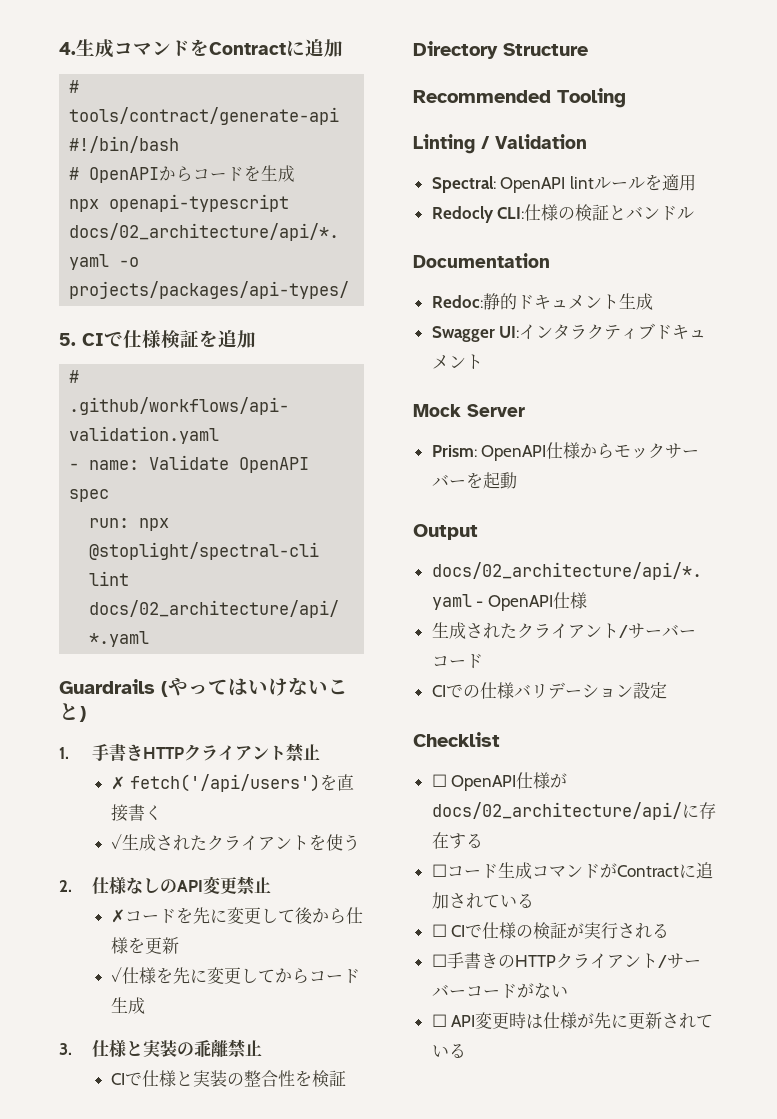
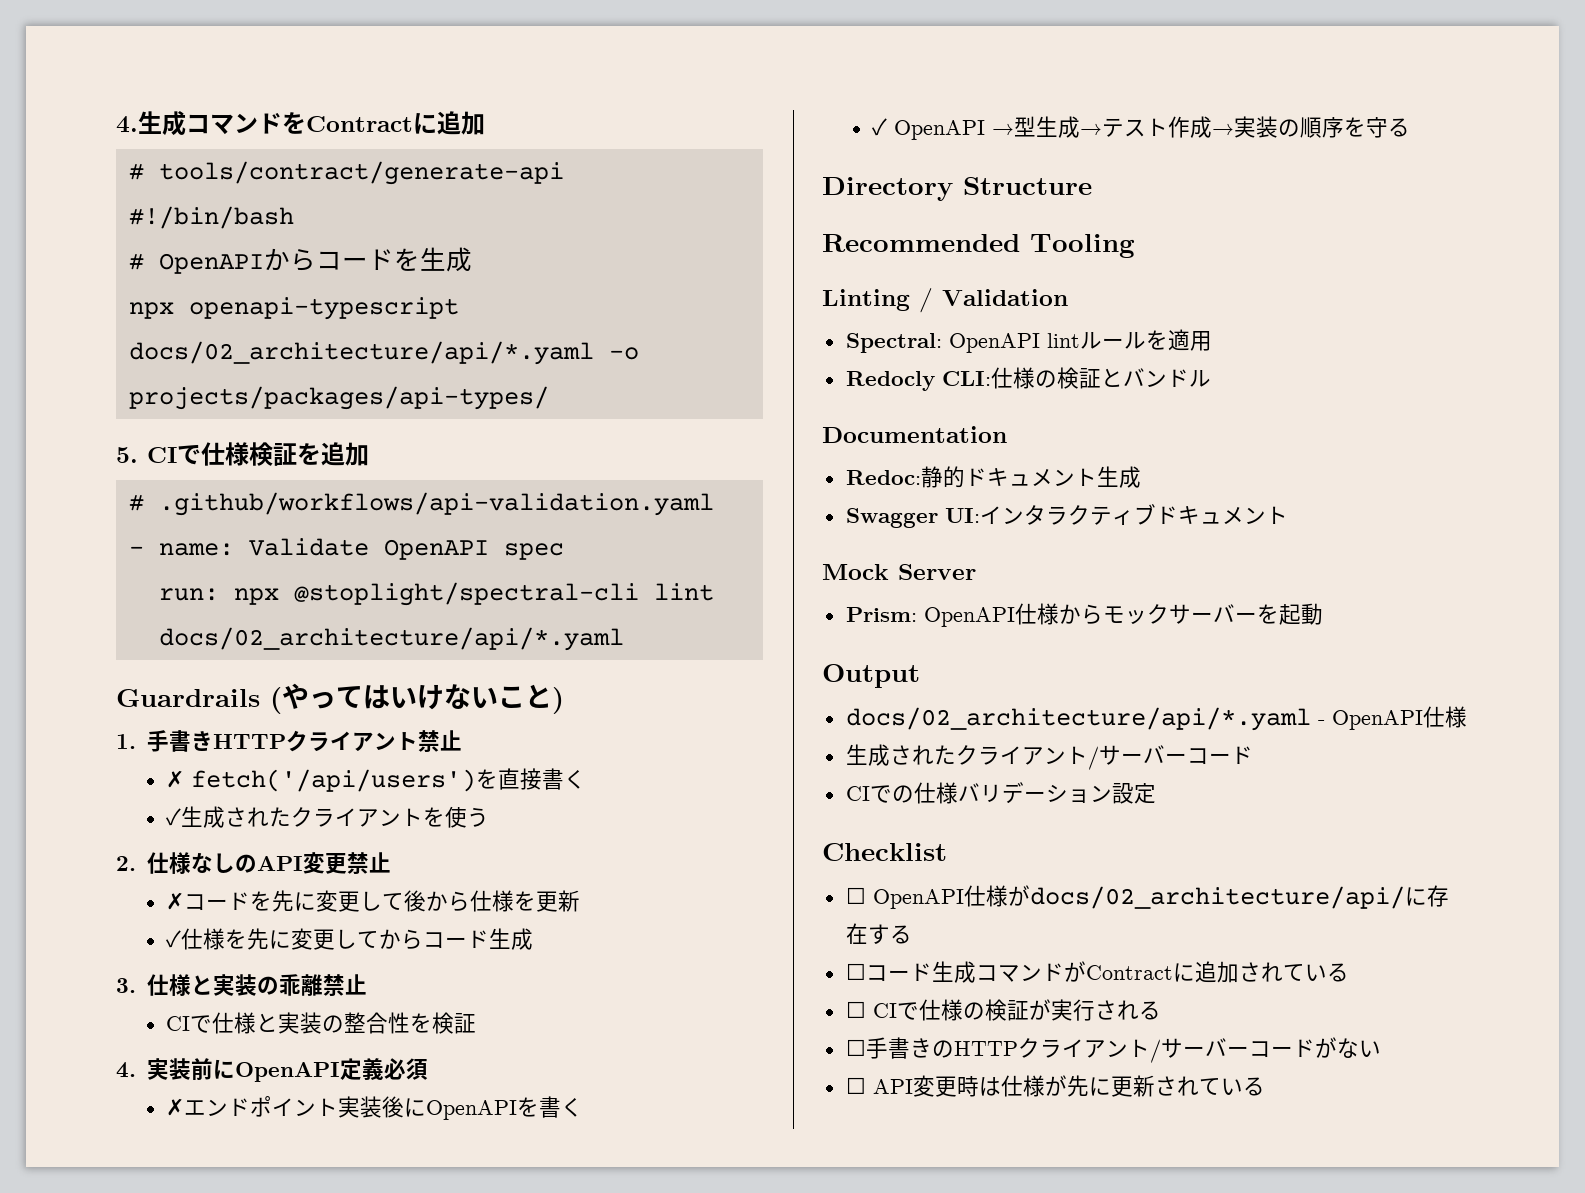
(347, 1078) none -> [116,1058,428,1082] [165,1096,583,1120] [871,116,1410,140] // 4.実装前にOpenAPI定義必須 // ✗エンドポイント実装後にOpenAPIを書く // ✓ OpenAPI →型生成→テスト作成→実装の順序を守る

